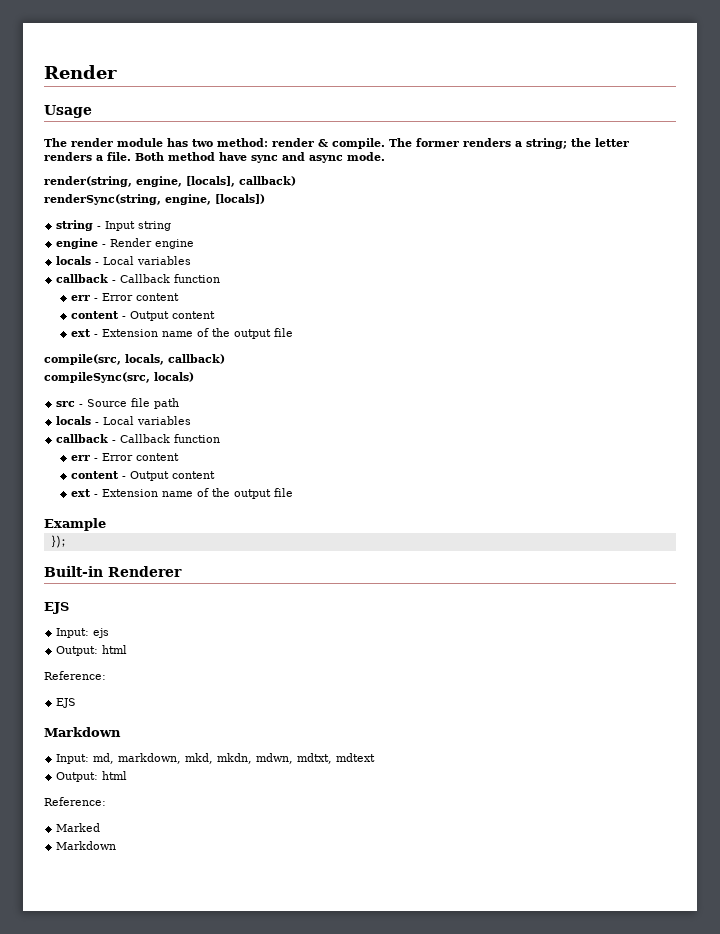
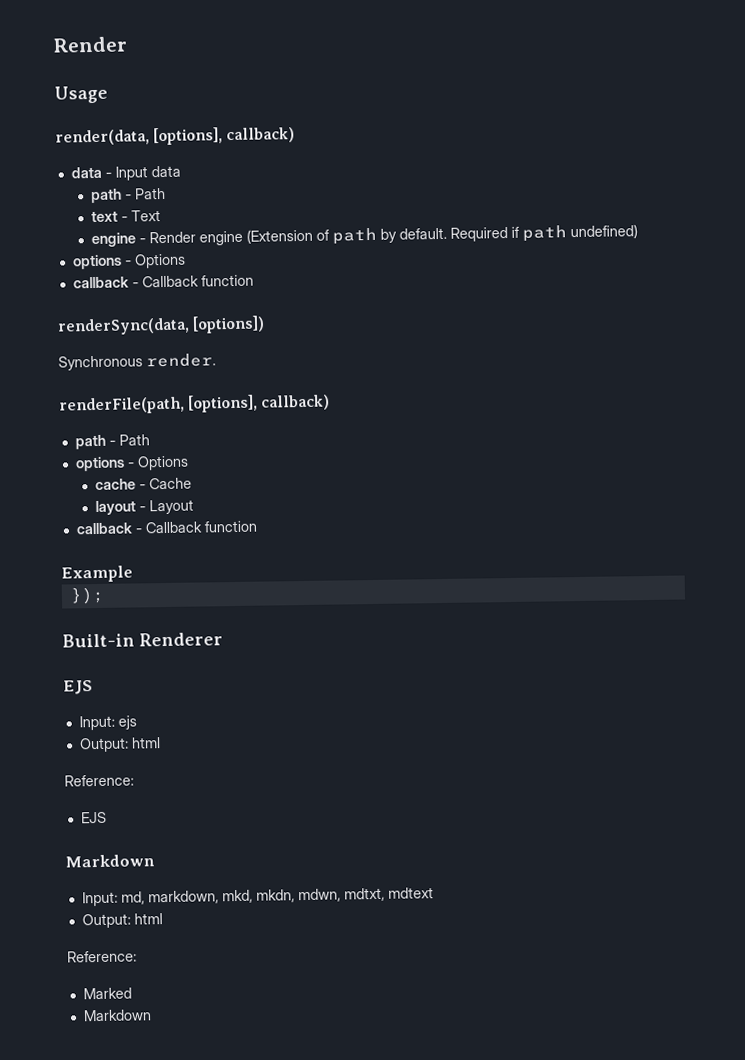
[44,138,629,149] [44,152,385,163] [44,176,296,187] [44,194,265,205] [56,220,172,231] [56,238,195,249] [56,256,192,265] [56,274,221,283] [70,293,179,301] [70,311,215,321] [70,328,293,339] [44,354,225,365] [44,372,194,383] [56,398,180,409] [56,416,192,425] [56,434,221,443] [70,453,179,461] [70,471,215,481] [70,488,293,499] The render module has two method: render & compile. The former renders a string; the letter renders a file. Both method have sync and async mode. // render(string, engine, [locals], callback) // renderSync(string, engine, [locals]) // string - Input string // engine - Render engine // locals - Local variables // callback - Callback function // err - Error content // content - Output content // ext - Extension name of the output file // compile(src, locals, callback) // compileSync(src, locals) // src - Source file path // locals - Local variables // callback - Callback function // err - Error content // content - Output content // ext - Extension name of the output file -> [55,127,296,146] [70,165,181,181] [90,187,166,204] [90,210,161,223] [90,224,638,248] [71,253,186,270] [72,274,254,289] [57,315,266,336] [58,353,216,371] [59,394,331,415] [74,434,150,450] [74,455,189,472] [94,477,192,491] [94,499,194,516] [75,520,258,535] render(data, [options], callback) // data - Input data // path - Path // text - Text // engine - Render engine (Extension of path by default. Required if path undefined) // options - Options // callback - Callback function // renderSync(data, [options]) // Synchronous render. // renderFile(path, [options], callback) // path - Path // options - Options // cache - Cache // layout - Layout // callback - Callback function

